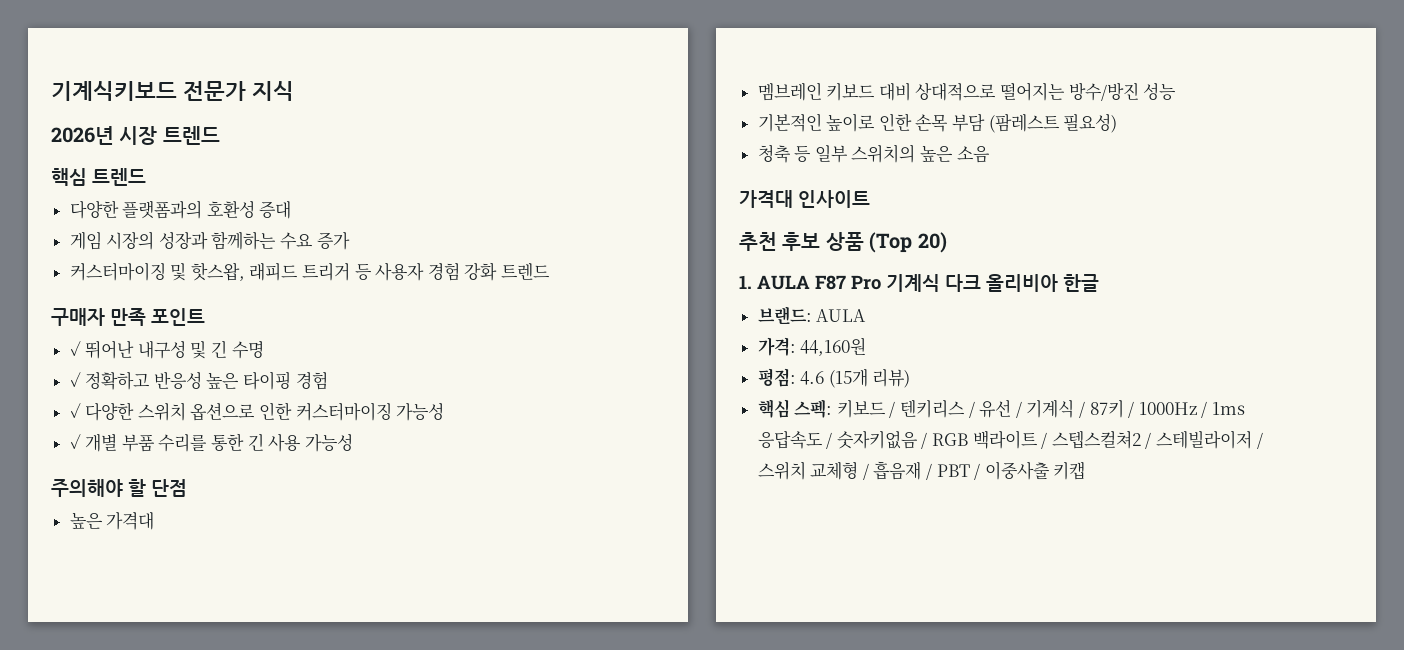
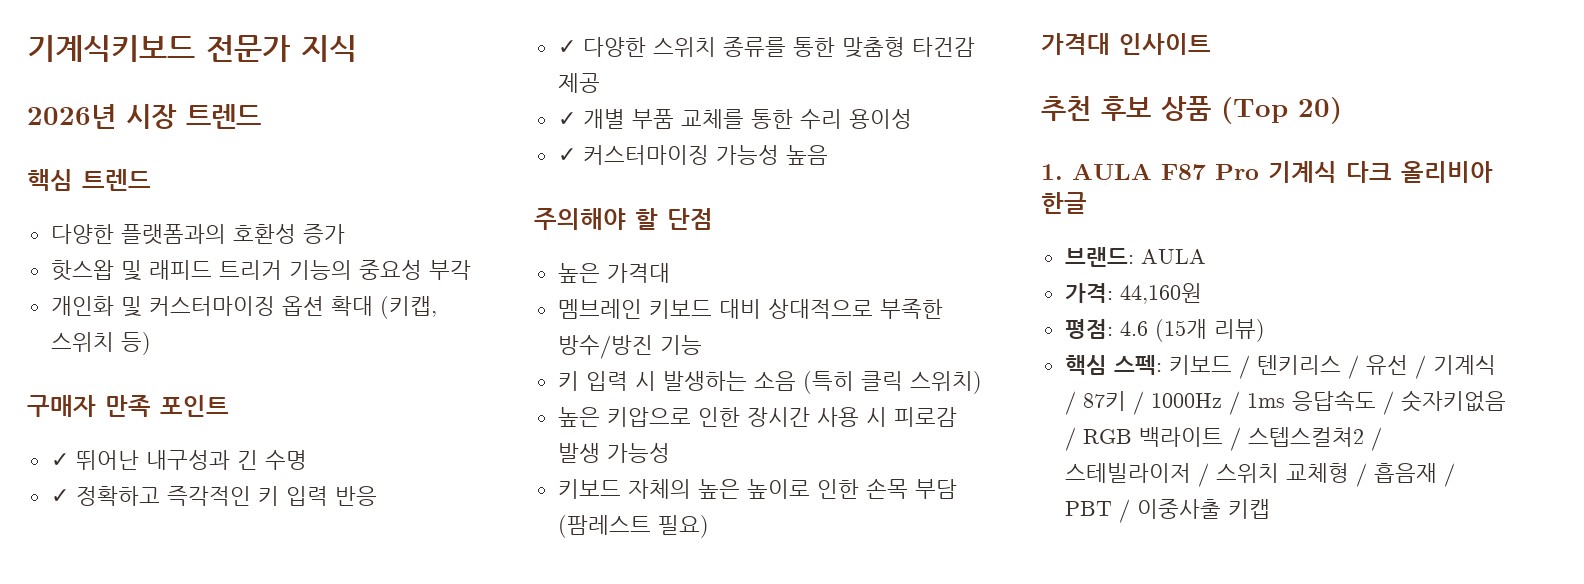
[259,201,292,219] [69,231,350,250] [69,262,551,281] 증대 // 게임 시장의 성장과 함께하는 수요 증가 // 커스터마이징 및 핫스왑, 래피드 트리거 등 사용자 경험 강화 트렌드 -> [302,224,345,244] [50,260,471,281] [50,296,437,319] [50,332,151,355] 증가 // 핫스왑 및 래피드 트리거 기능의 중요성 부각 // 개인화 및 커스터마이징 옵션 확대 (키캡, 스위치 등)
[137,340,207,359] 내구성 및 -> [145,450,230,470] 내구성과
[153,371,328,390] 반응성 높은 타이핑 경험 -> [166,486,377,506] 즉각적인 키 입력 반응
[190,402,445,421] [69,433,353,452] 옵션으로 인한 커스터마이징 가능성 // ✓ 개별 부품 수리를 통한 긴 사용 가능성 -> [722,37,975,58] [557,73,600,93] [557,109,912,129] [557,145,828,165] 종류를 통한 맞춤형 타건감 제공 // ✓ 개별 부품 교체를 통한 수리 용이성 // ✓ 커스터마이징 가능성 높음
[1000,82,1177,101] [757,113,822,132] 떨어지는 방수/방진 성능 // 기본적인 -> [879,299,943,319] [557,335,702,359] [557,371,982,394] [557,407,957,427] [557,443,670,463] [557,479,740,499] 부족한 방수/방진 기능 // 키 입력 시 발생하는 소음 (특히 클릭 스위치) // 높은 키압으로 인한 장시간 사용 시 피로감 발생 가능성 // 키보드 자체의 높은
[1063,114,1118,133] [757,144,990,163] 필요성) // 청축 등 일부 스위치의 높은 소음 -> [657,515,709,538] 필요)

